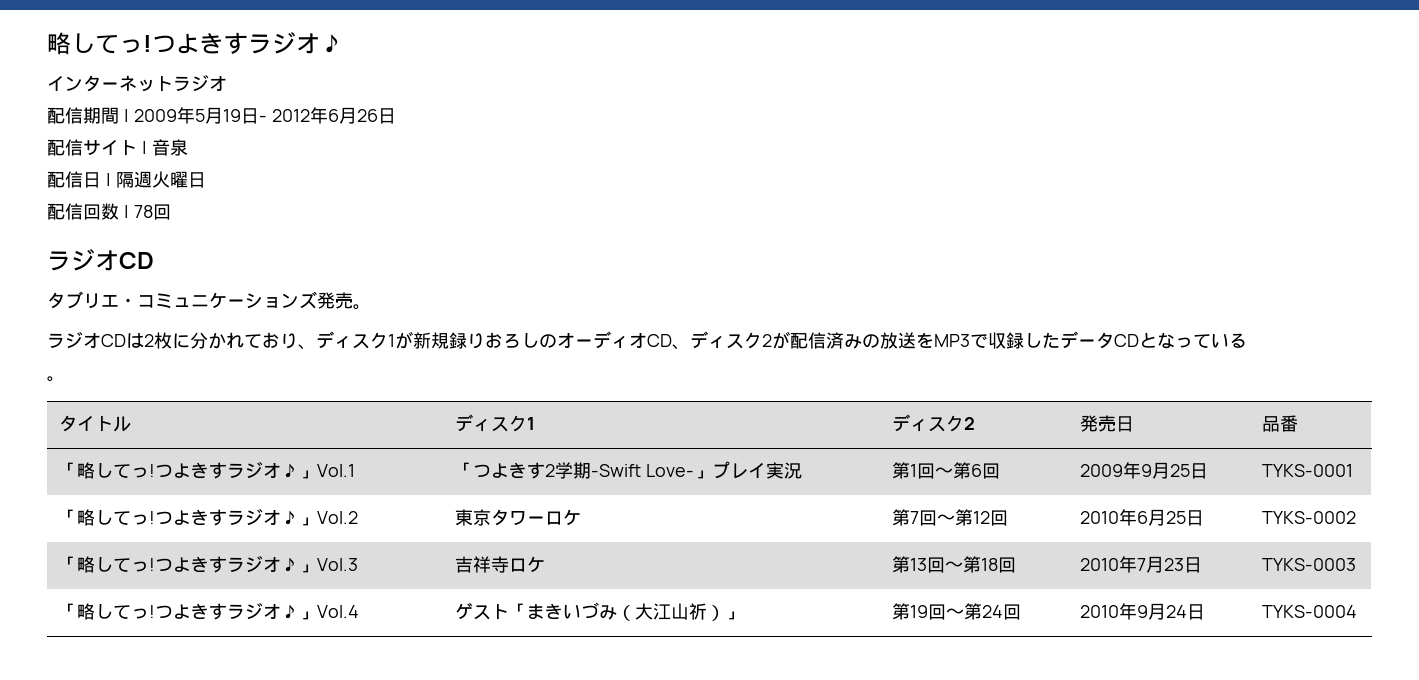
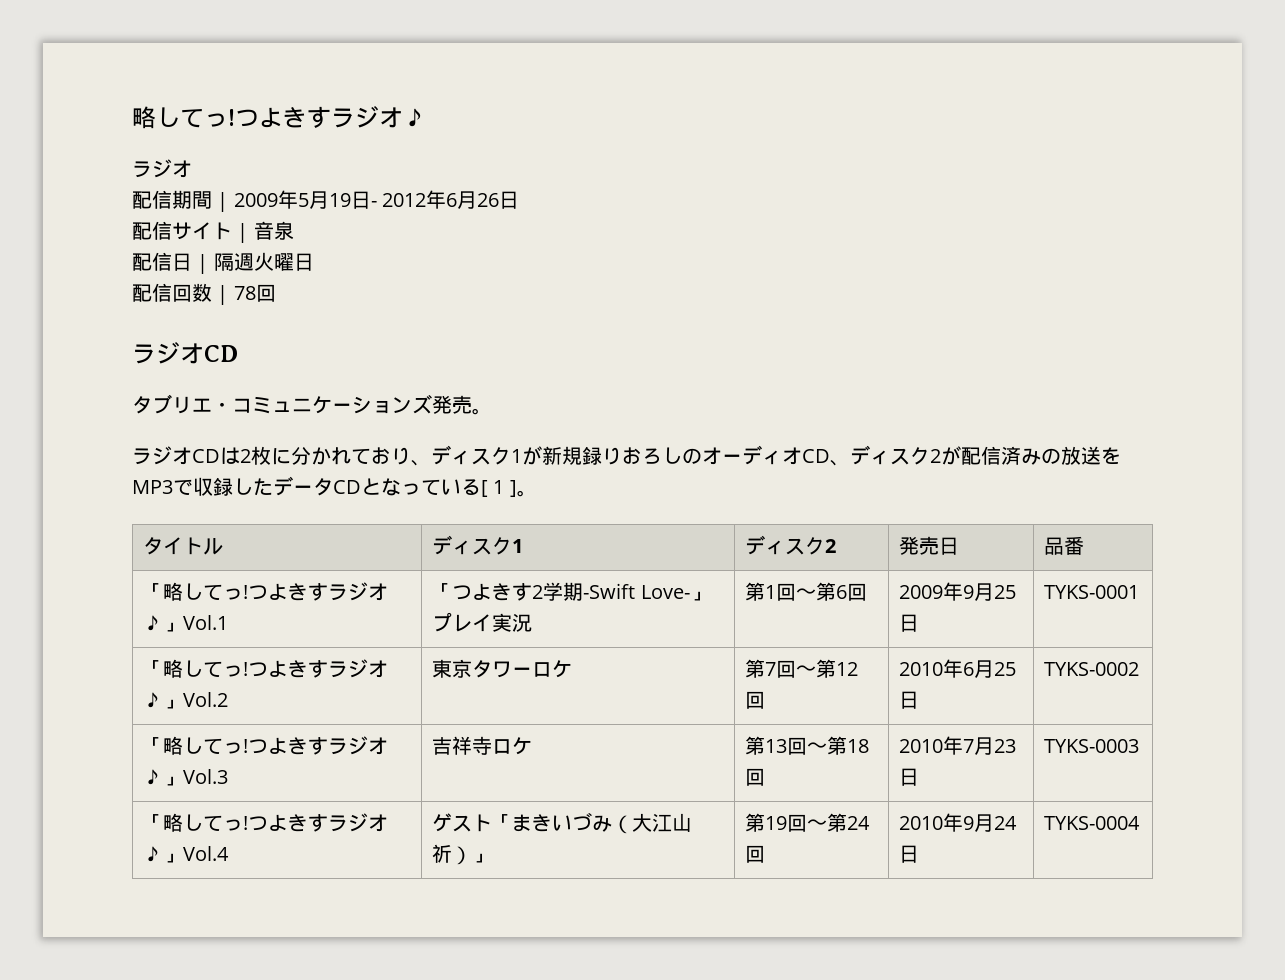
[47,75,173,92] インターネット -> (427, 117) none
(1247, 340) // -> [481,480,517,497] [ 1 ]

